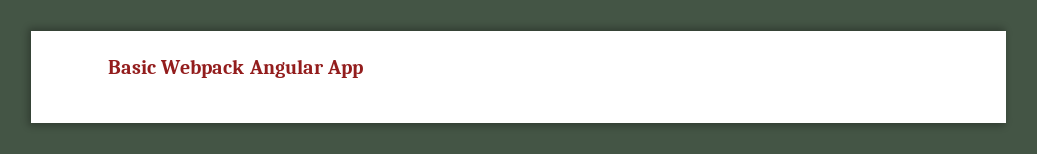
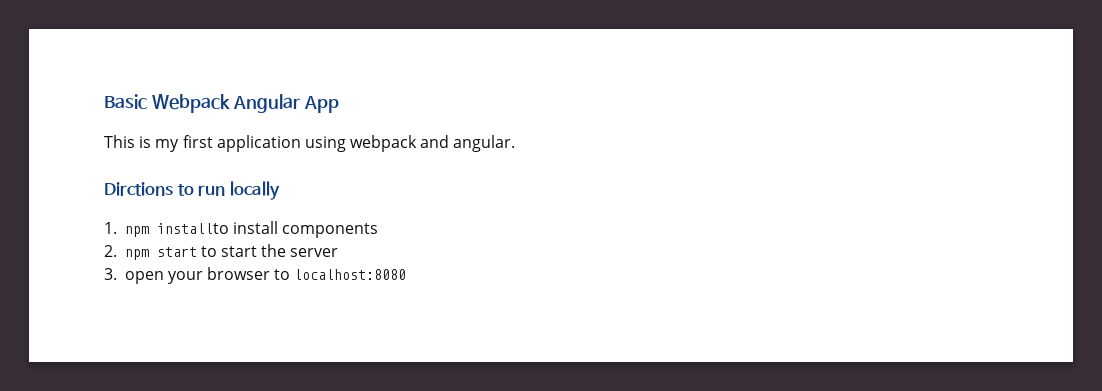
(363, 69) none -> [104,135,516,152] [104,181,280,200] [104,221,379,238] [104,244,339,260] [104,267,407,284] // This is my first application using webpack and angular. // Dirctions to run locally // 1. npm installto install components // 2. npm start to start the server // 3. open your browser to localhost:8080

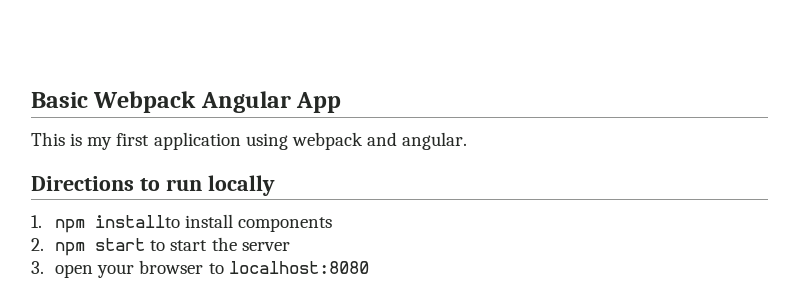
[104,182,173,196] Dirctions -> [31,176,134,191] Directions

